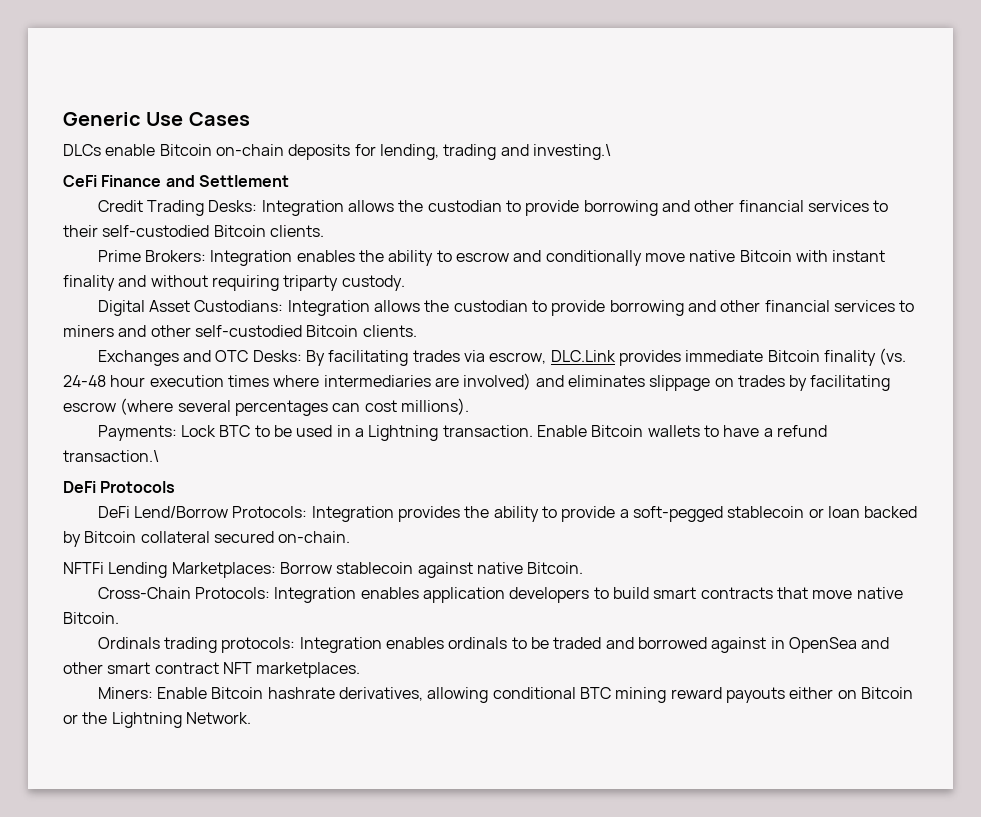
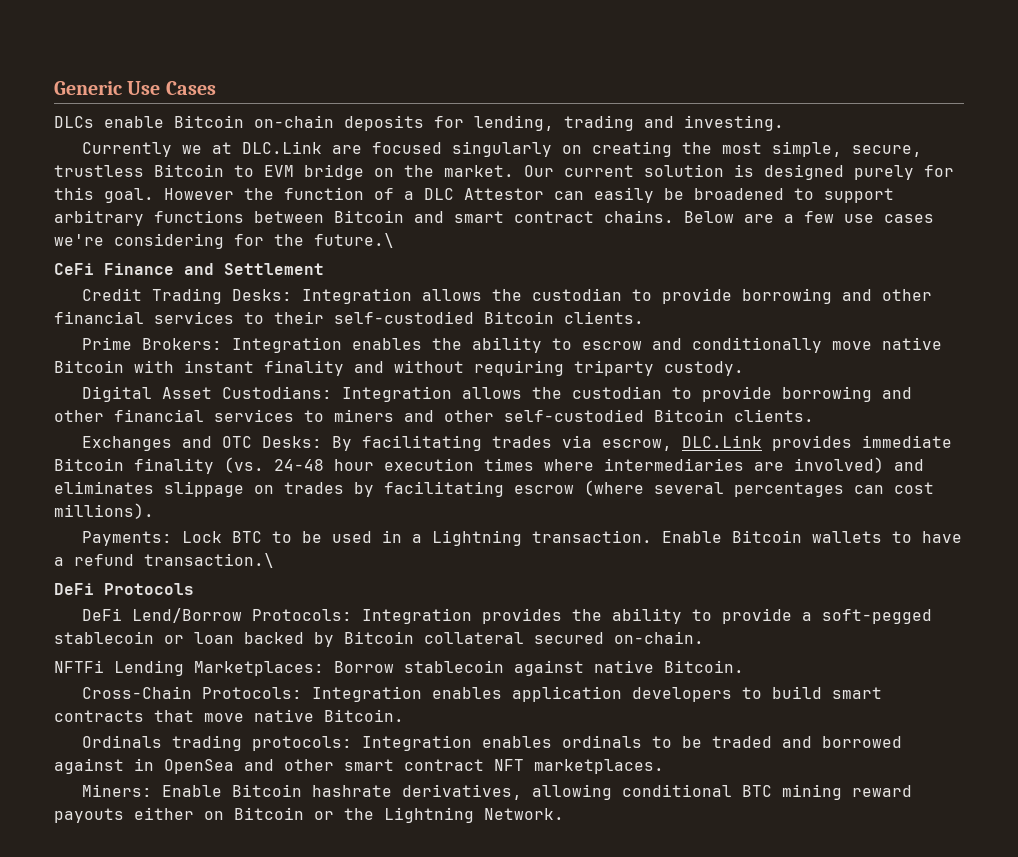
[532,144,611,160] investing.\ -> [684,115,784,131] [82,141,923,157] [54,164,954,180] [54,187,894,203] [54,210,934,226] [54,233,394,249] investing. // Currently we at DLC.Link are focused singularly on creating the most simple, secure, trustless Bitcoin to EVM bridge on the market. Our current solution is designed purely for this goal. However the function of a DLC Attestor can easily be broadened to support arbitrary functions between Bitcoin and smart contract chains. Below are a few use cases we're considering for the future.\

